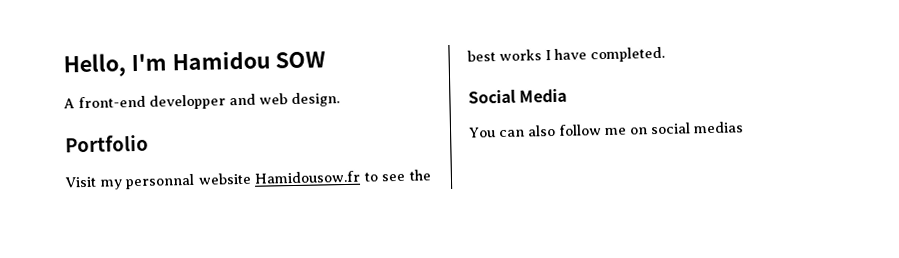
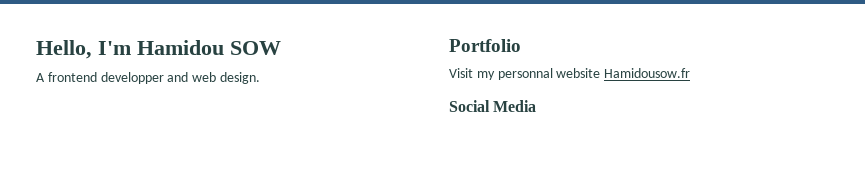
[78,95,146,109] front-end -> [47,72,97,82] frontend
[363,169,431,182] [467,46,665,63] [468,88,568,104] [468,121,744,138] to see the best works I have completed. // Social Media // You can also follow me on social medias -> [449,100,537,112] // Social Media

